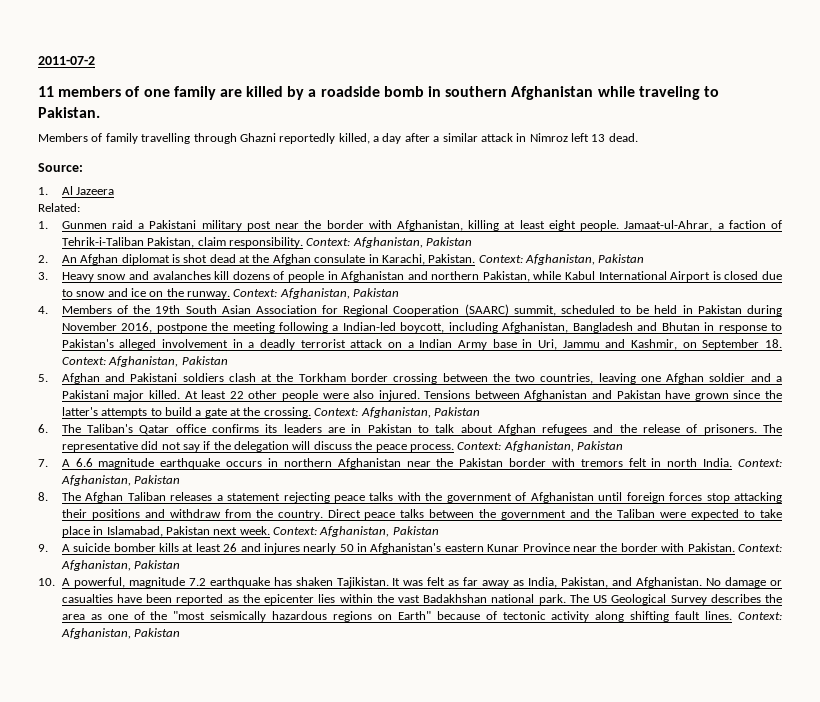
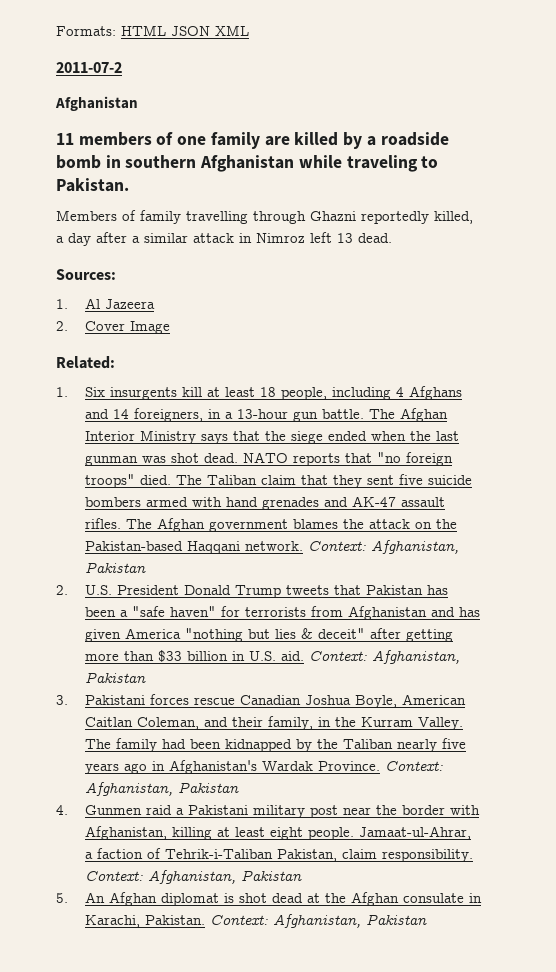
(38, 60) none -> [56,25,249,36] Formats: HTML JSON XML //
(95, 60) none -> [55,96,138,111] // Afghanistan
[38,163,83,172] Source: -> [56,269,116,280] Sources:
[38,203,80,212] [38,221,48,229] Related: // 1. -> [56,321,170,334] [56,356,115,369] [56,386,462,400] [84,408,448,422] [84,430,459,444] [84,452,453,466] [84,474,472,488] [84,496,445,510] [84,518,457,532] [84,540,459,554] [84,562,146,573] [56,585,448,598] [84,606,480,620] [84,628,453,642] [84,650,460,664] [84,672,146,683] [56,694,466,708] [84,716,463,730] [84,738,466,752] [84,760,443,774] [84,782,239,796] [56,805,68,815] 2. Cover Image // Related: // 1. Six insurgents kill at least 18 people, including 4 Afghans and 14 foreigners, in a 13-hour gun battle. The Afghan Interior Ministry says that the siege ended when the last gunman was shot dead. NATO reports that "no foreign troops" died. The Taliban claim that they sent five suicide bombers armed with hand grenades and AK-47 assault rifles. The Afghan government blames the attack on the Pakistan-based Haqqani network. Context: Afghanistan, Pakistan // 2. U.S. President Donald Trump tweets that Pakistan has been a "safe haven" for terrorists from Afghanistan and has given America "nothing but lies & deceit" after getting more than $33 billion in U.S. aid. Context: Afghanistan, Pakistan // 3. Pakistani forces rescue Canadian Joshua Boyle, American Caitlan Coleman, and their family, in the Kurram Valley. The family had been kidnapped by the Taliban nearly five years ago in Afghanistan's Wardak Province. Context: Afghanistan, Pakistan // 4.
[38,255,48,263] 2. -> [56,893,68,903] 5.
[38,271,782,282] [61,288,400,299] [38,304,783,316] [61,322,782,333] [61,339,783,350] [61,356,228,367] [38,373,782,384] [61,390,782,401] [61,407,480,418] [38,424,783,435] [61,441,624,452] [38,458,782,469] [60,475,181,486] [38,492,782,503] [61,509,782,520] [61,526,439,537] [38,543,783,554] [60,560,181,571] [38,577,782,588] [61,594,782,605] [61,611,783,622] [60,628,181,639] // 3. Heavy snow and avalanches kill dozens of people in Afghanistan and northern Pakistan, while Kabul International Airport is closed due to snow and ice on the runway. Context: Afghanistan, Pakistan // 4. Members of the 19th South Asian Association for Regional Cooperation (SAARC) summit, scheduled to be held in Pakistan during November 2016, postpone the meeting following a Indian-led boycott, including Afghanistan, Bangladesh and Bhutan in response to Pakistan's alleged involvement in a deadly terrorist attack on a Indian Army base in Uri, Jammu and Kashmir, on September 18. Context: Afghanistan, Pakistan // 5. Afghan and Pakistani soldiers clash at the Torkham border crossing between the two countries, leaving one Afghan soldier and a Pakistani major killed. At least 22 other people were also injured. Tensions between Afghanistan and Pakistan have grown since the latter's attempts to build a gate at the crossing. Context: Afghanistan, Pakistan // 6. The Taliban's Qatar office confirms its leaders are in Pakistan to talk about Afghan refugees and the release of prisoners. The representative did not say if the delegation will discuss the peace process. Context: Afghanistan, Pakistan // 7. A 6.6 magnitude earthquake occurs in northern Afghanistan near the Pakistan border with tremors felt in north India. Context: Afghanistan, Pakistan // 8. The Afghan Taliban releases a statement rejecting peace talks with the government of Afghanistan until foreign forces stop attacking their positions and withdraw from the country. Direct peace talks between the government and the Taliban were expected to take place in Islamabad, Pakistan next week. Context: Afghanistan, Pakistan // 9. A suicide bomber kills at least 26 and injures nearly 50 in Afghanistan's eastern Kunar Province near the border with Pakistan. Context: Afghanistan, Pakistan // 10. A powerful, magnitude 7.2 earthquake has shaken Tajikistan. It was felt as far away as India, Pakistan, and Afghanistan. No damage or casualties have been reported as the epicenter lies within the vast Badakhshan national park. The US Geological Survey describes the area as one of the "most seismically hazardous regions on Earth" because of tectonic activity along shifting fault lines. Context: Afghanistan, Pakistan -> (427, 919) none

